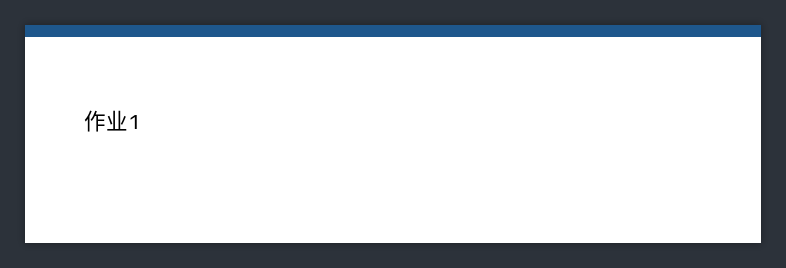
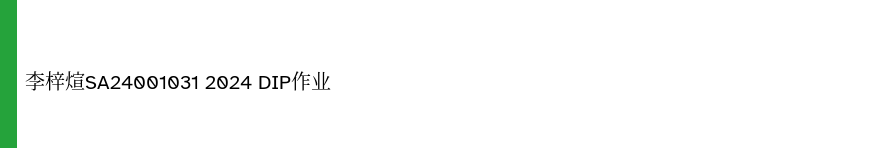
[84,110,140,132] 作业1 -> [25,71,331,91] 李梓煊SA24001031 2024 DIP作业

